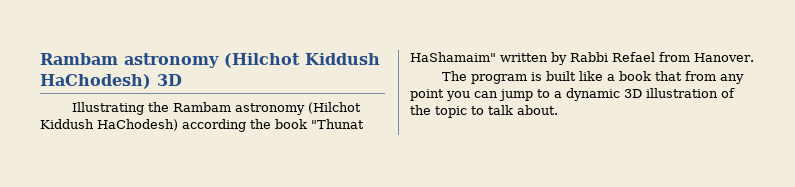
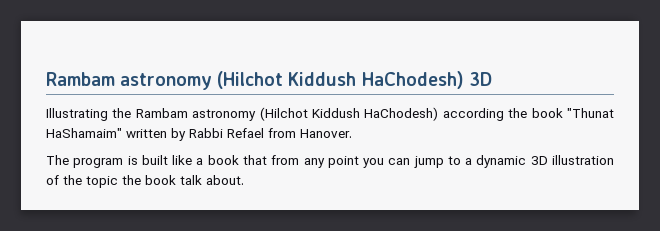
[471,106,484,115] to -> [122,175,176,185] the book

